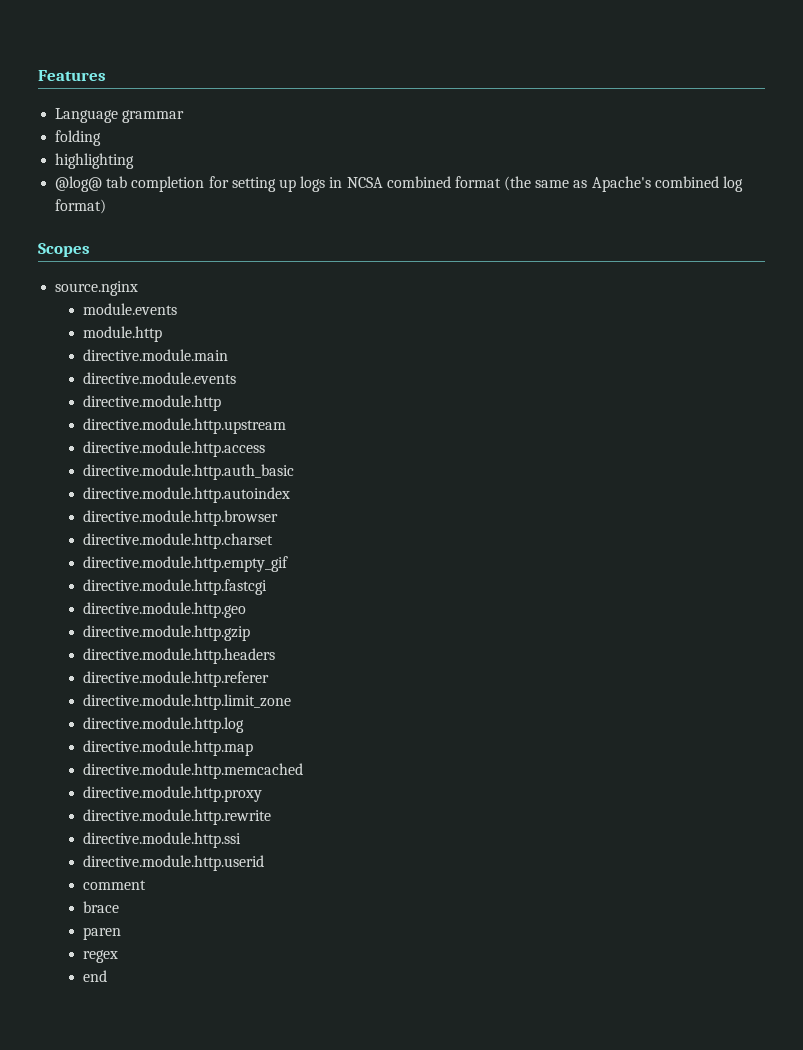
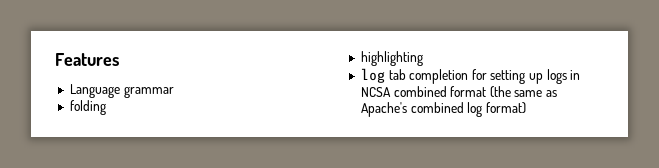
[55,176,103,192] @log@ -> [360,68,385,83] log
[38,243,90,257] [55,281,139,296] [82,303,177,315] [82,326,162,342] [82,349,228,361] [82,372,236,384] [82,395,221,411] [82,418,286,434] [82,441,265,457] [82,464,294,480] [82,487,290,503] [82,510,278,526] [82,533,273,549] [82,556,288,572] [82,579,267,595] [82,602,246,618] [82,625,250,641] [82,648,275,664] [82,671,269,687] [82,694,291,710] [82,717,244,733] [82,740,253,756] [82,763,303,779] [82,786,262,802] [82,809,271,825] [82,832,241,848] [82,855,264,871] [82,880,146,890] [82,901,119,913] [82,927,121,940] [82,950,118,963] [82,970,107,982] // Scopes // source.nginx // module.events // module.http // directive.module.main // directive.module.events // directive.module.http // directive.module.http.upstream // directive.module.http.access // directive.module.http.auth_basic // directive.module.http.autoindex // directive.module.http.browser // directive.module.http.charset // directive.module.http.empty_gif // directive.module.http.fastcgi // directive.module.http.geo // directive.module.http.gzip // directive.module.http.headers // directive.module.http.referer // directive.module.http.limit_zone // directive.module.http.log // directive.module.http.map // directive.module.http.memcached // directive.module.http.proxy // directive.module.http.rewrite // directive.module.http.ssi // directive.module.http.userid // comment // brace // paren // regex // end -> (526, 108) none

